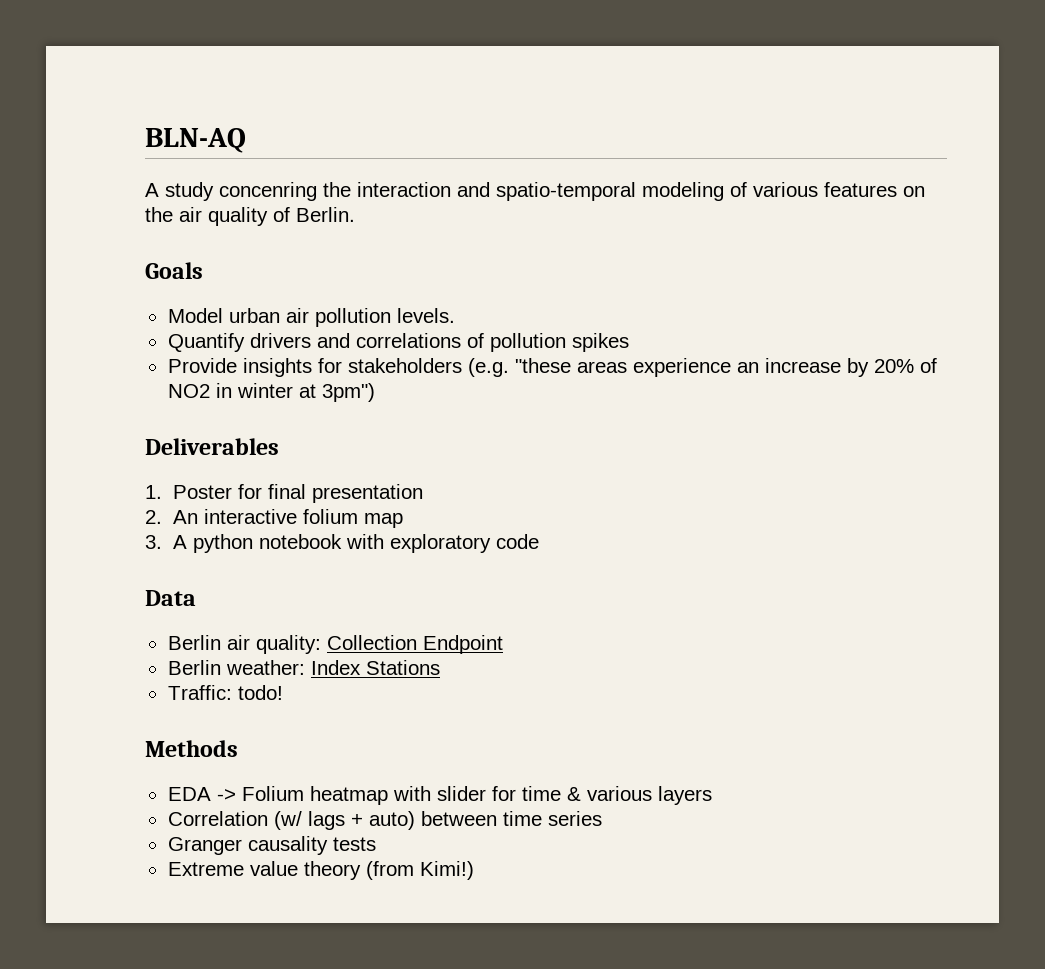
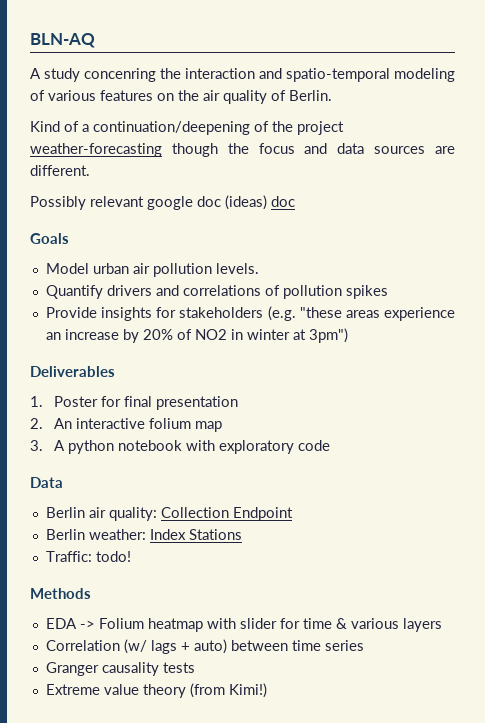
(355, 214) none -> [30,121,344,135] [30,143,455,157] [30,165,90,176] [30,195,295,210] // Kind of a continuation/deepening of the project weather-forecasting though the focus and data sources are different. // Possibly relevant google doc (ideas) doc

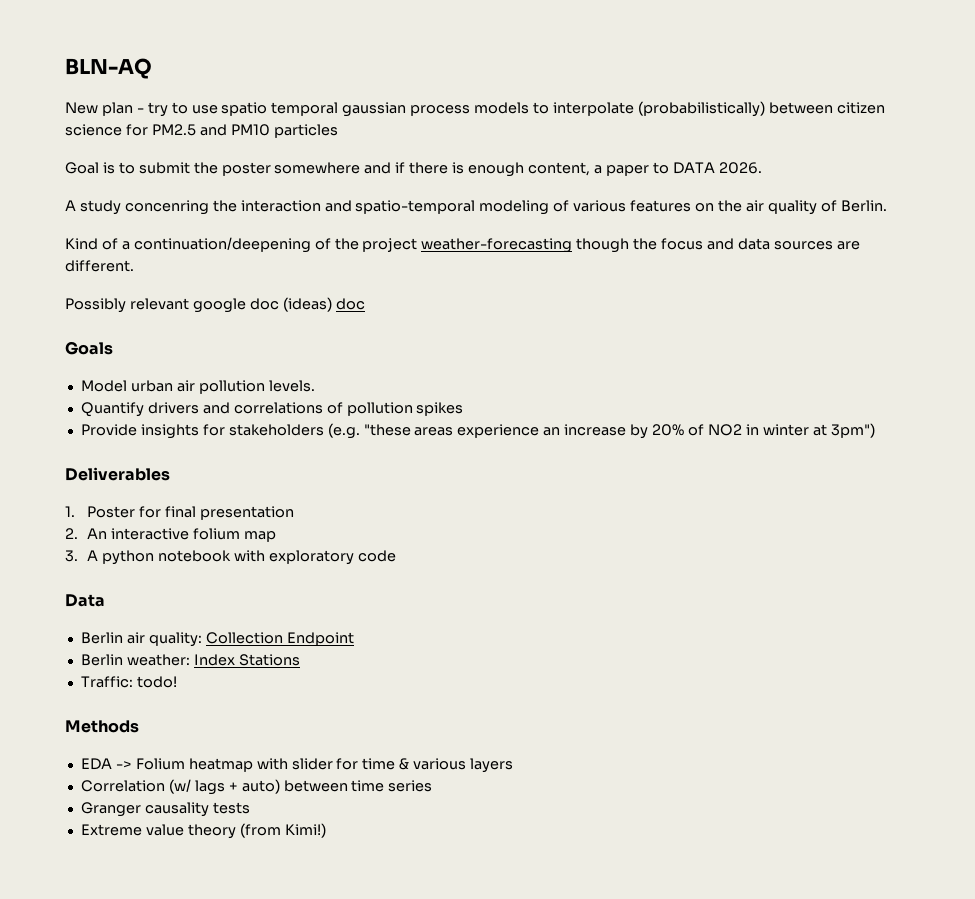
(95, 40) none -> [65,101,885,117] [65,124,338,138] [65,162,762,177] // New plan - try to use spatio temporal gaussian process models to interpolate (probabilistically) between citizen science for PM2.5 and PM10 particles // Goal is to submit the poster somewhere and if there is enough content, a paper to DATA 2026.

